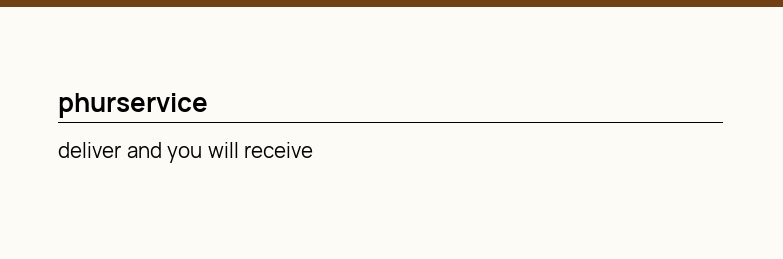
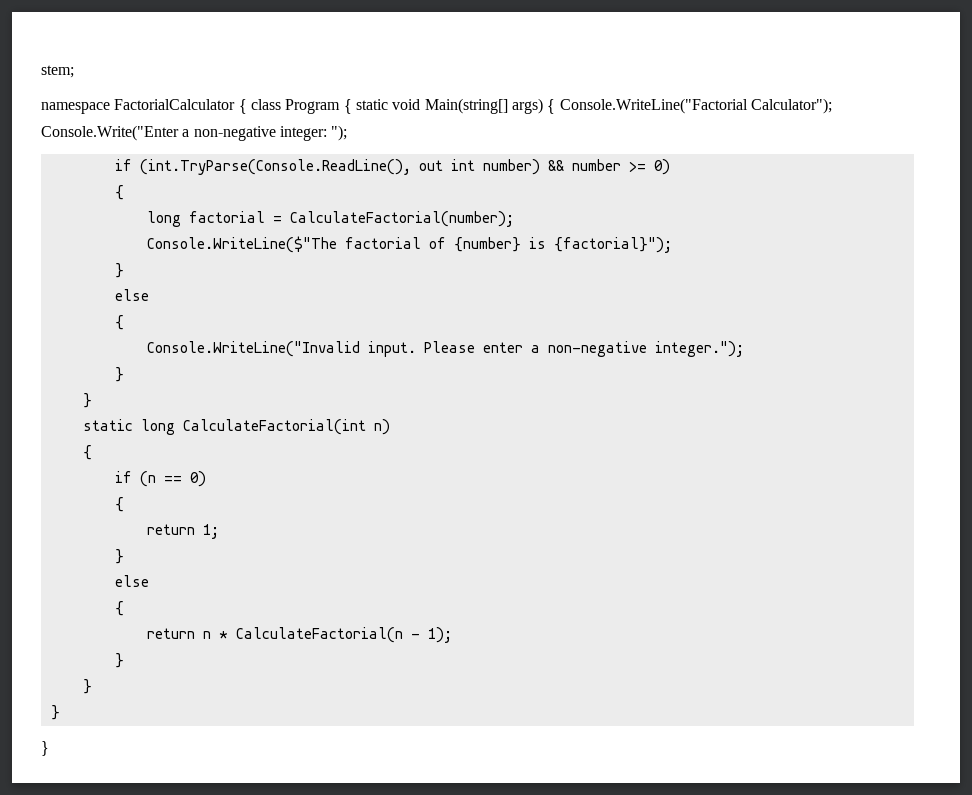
[58,93,208,118] [58,142,314,163] phurservice // deliver and you will receive -> [41,65,74,78] [41,98,832,114] [41,125,348,141] [114,159,670,175] [114,185,124,200] [146,211,514,227] [146,236,672,253] [114,263,124,278] [114,289,149,301] [114,315,124,330] [146,341,744,357] [114,367,124,382] [82,393,92,408] [82,419,390,435] [82,445,92,460] [114,471,206,487] [114,497,124,512] [146,524,219,539] [114,549,124,564] [114,575,149,587] [114,601,124,616] [146,627,452,643] [114,653,124,668] [82,679,92,694] [50,705,60,720] [41,741,49,756] stem; // namespace FactorialCalculator { class Program { static void Main(string[] args) { Console.WriteLine("Factorial Calculator"); Console.Write("Enter a non-negative integer: "); // if (int.TryParse(Console.ReadLine(), out int number) && number >= 0) // { // long factorial = CalculateFactorial(number); // Console.WriteLine($"The factorial of {number} is {factorial}"); // } // else // { // Console.WriteLine("Invalid input. Please enter a non-negative integer."); // } // } // static long CalculateFactorial(int n) // { // if (n == 0) // { // return 1; // } // else // { // return n * CalculateFactorial(n - 1); // } // } // } // }

